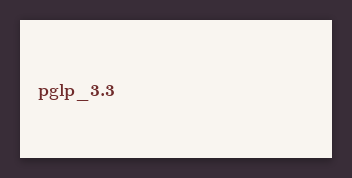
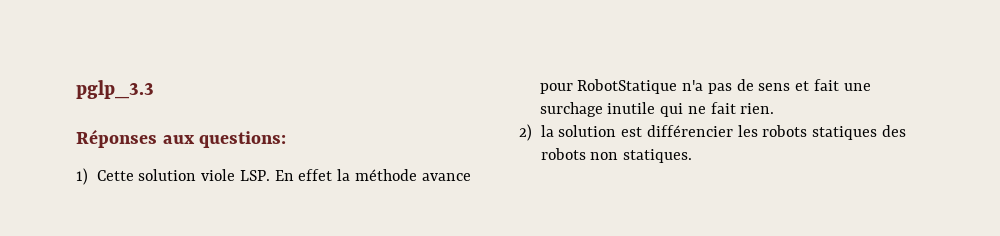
(115, 92) none -> [76,129,287,148] [76,168,471,185] [539,79,871,94] [539,102,775,117] [519,124,906,141] [540,148,693,163] // Réponses aux questions: // 1) Cette solution viole LSP. En effet la méthode avance pour RobotStatique n'a pas de sens et fait une surchage inutile qui ne fait rien. // 2) la solution est différencier les robots statiques des robots non statiques.

